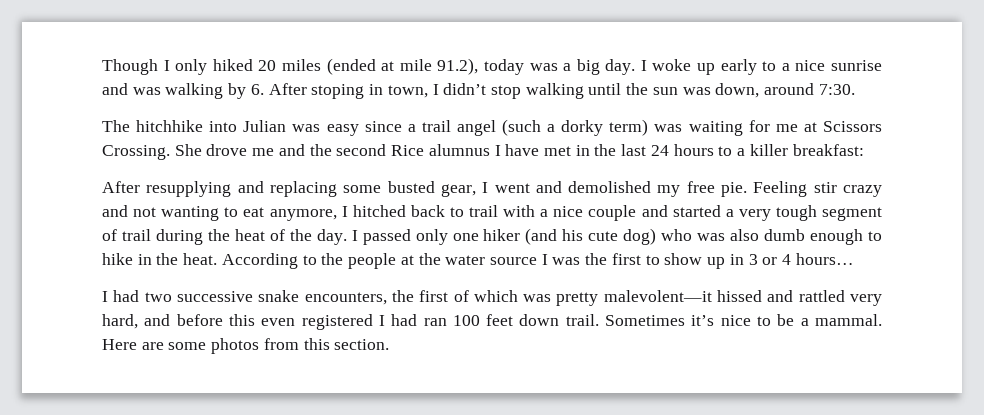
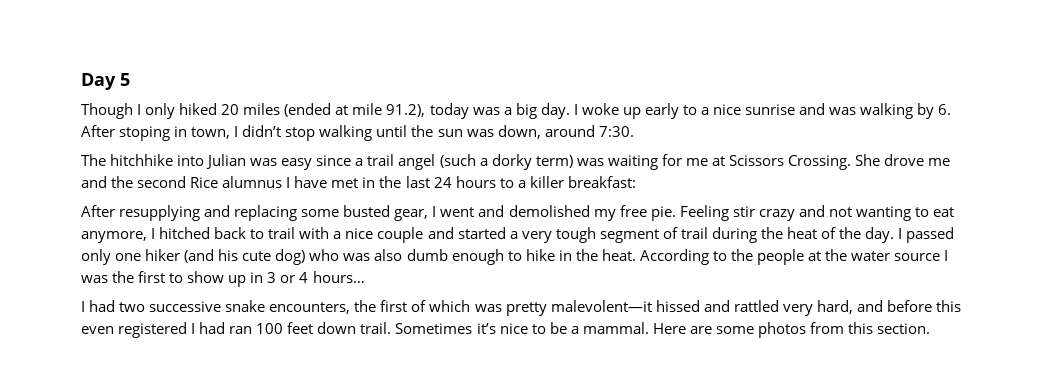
(102, 67) none -> [81,73,130,90] Day 5 //

